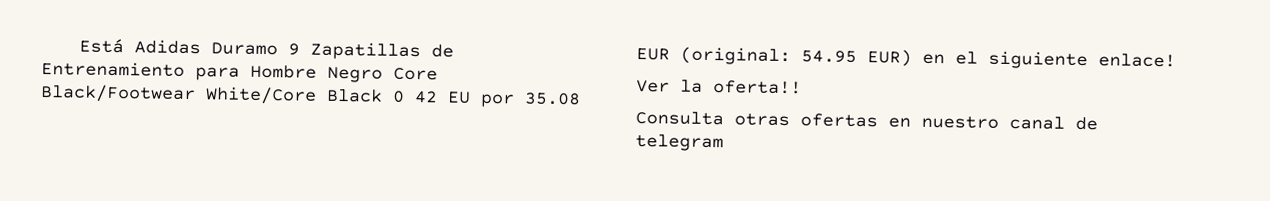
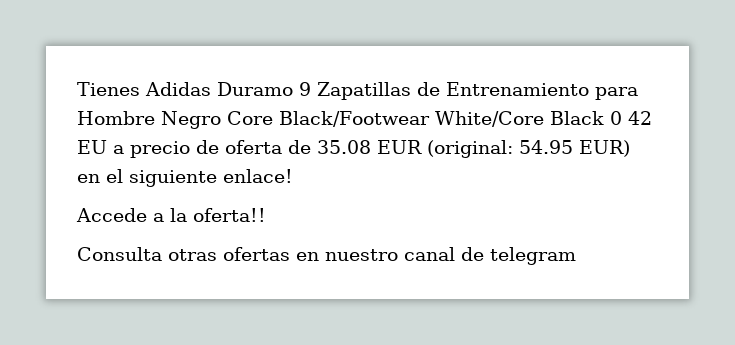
[78,38,124,54] Está -> [77,82,140,96] Tienes
[480,93,515,108] por -> [113,140,311,158] a precio de oferta de
[636,80,670,93] Ver -> [76,208,164,222] Accede a

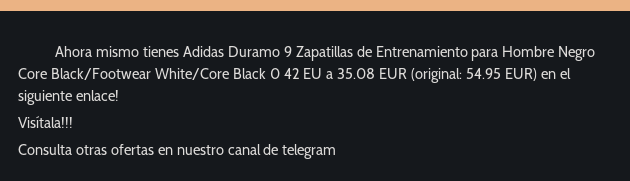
[77,82,140,96] Tienes -> [55,46,180,57] Ahora mismo tienes
[130,140,311,158] precio de oferta de -> (334, 75) none
[76,208,266,222] Accede a la oferta!! -> [18,116,73,128] Visítala!!!

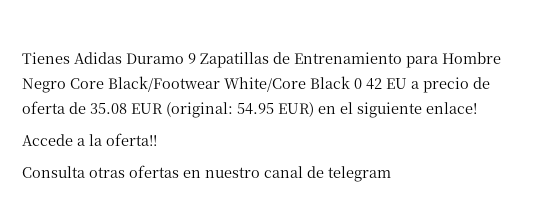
[55,46,180,57] Ahora mismo tienes -> [22,52,70,64] Tienes
(334, 75) none -> [423,77,490,93] [22,101,86,114] precio de oferta de
[18,116,73,128] Visítala!!! -> [22,133,157,146] Accede a la oferta!!

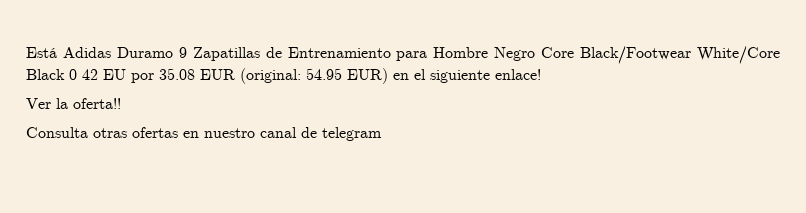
[22,52,70,64] Tienes -> [26,47,57,58] Está
[411,77,490,93] [22,101,86,114] a precio de oferta de -> [131,73,154,83] por
[22,134,85,146] Accede a -> [26,98,51,109] Ver

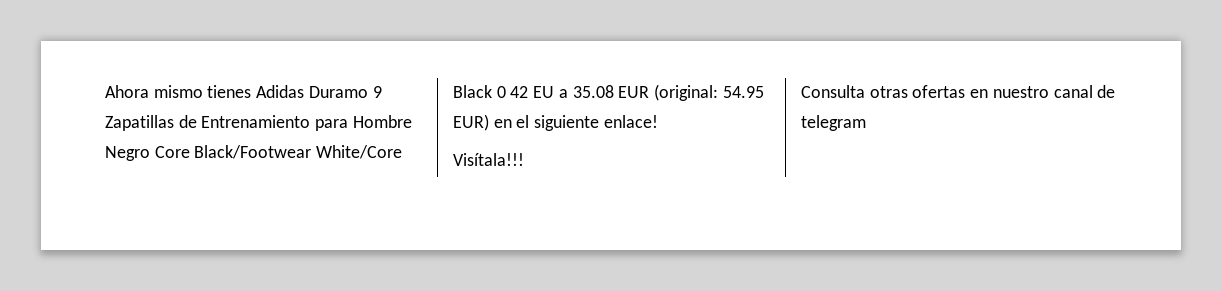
[26,47,57,58] Está -> [105,85,252,98] Ahora mismo tienes
[131,73,154,83] por -> [558,89,568,98] a
[26,98,121,109] Ver la oferta!! -> [453,153,524,166] Visítala!!!

